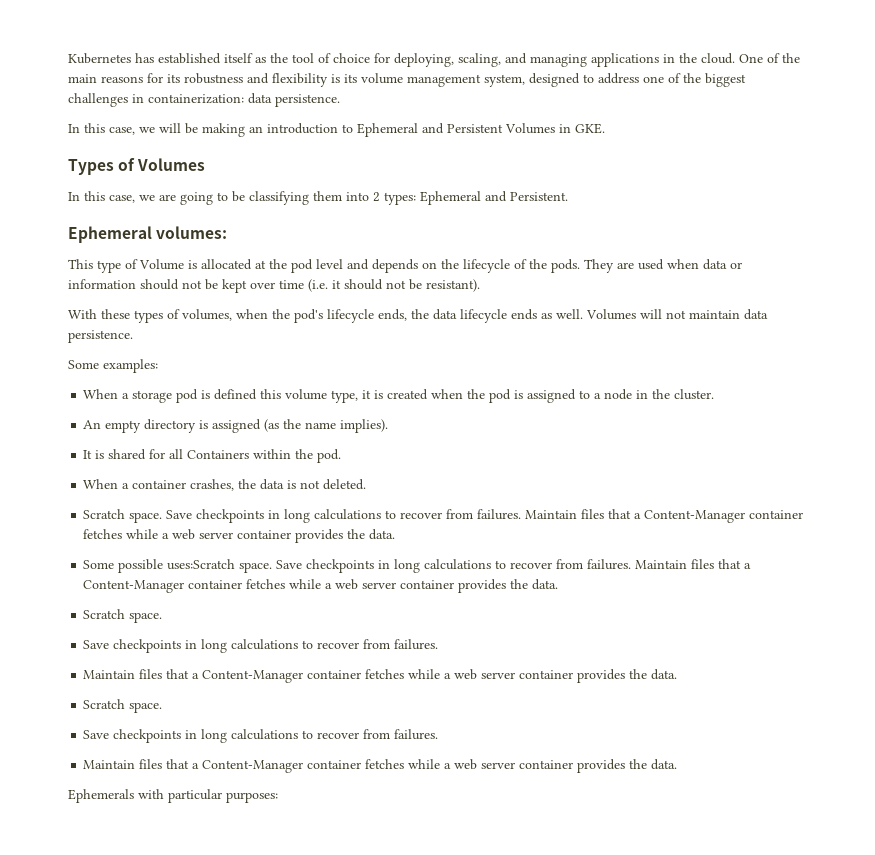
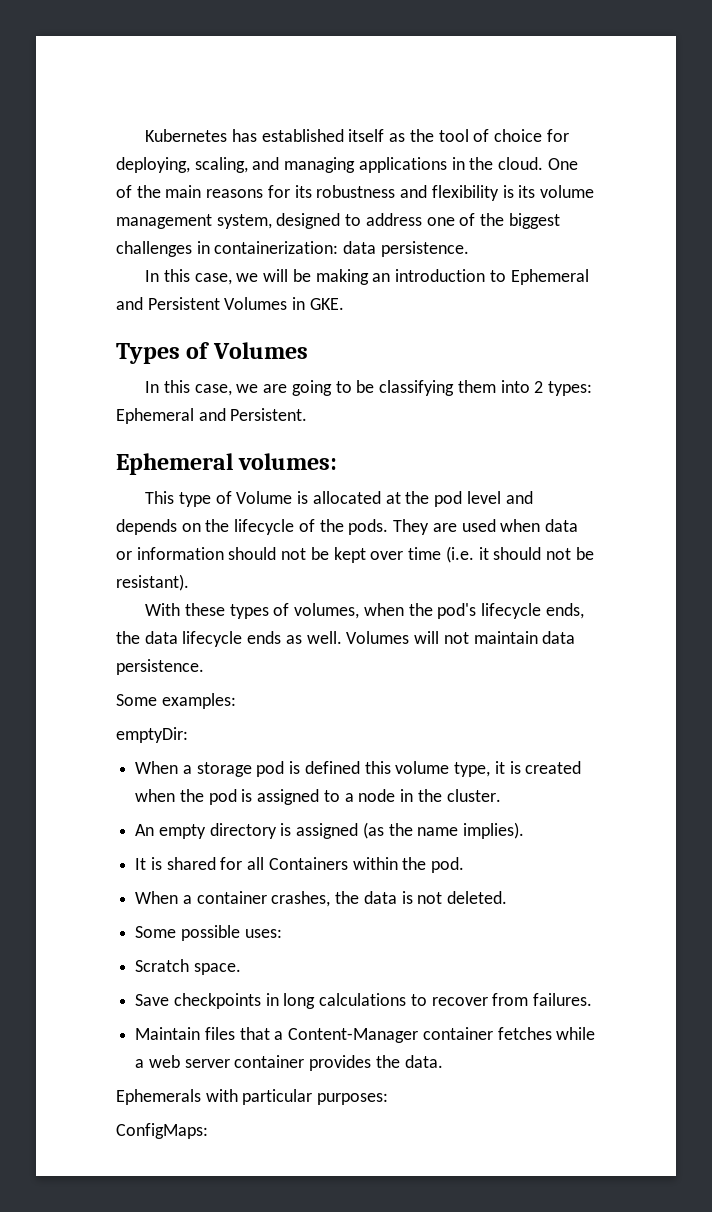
(158, 366) none -> [116,727,188,743] // emptyDir:
[83,509,804,523] [83,529,396,543] [83,559,752,573] [83,579,559,593] [83,609,163,623] [83,639,439,653] [83,669,678,683] Scratch space. Save checkpoints in long calculations to recover from failures. Maintain files that a Content-Manager container fetches while a web server container provides the data. // Some possible uses:Scratch space. Save checkpoints in long calculations to recover from failures. Maintain files that a Content-Manager container fetches while a web server container provides the data. // Scratch space. // Save checkpoints in long calculations to recover from failures. // Maintain files that a Content-Manager container fetches while a web server container provides the data. -> [135,925,282,941] Some possible uses:
(278, 797) none -> [116,1123,208,1139] // ConfigMaps:

